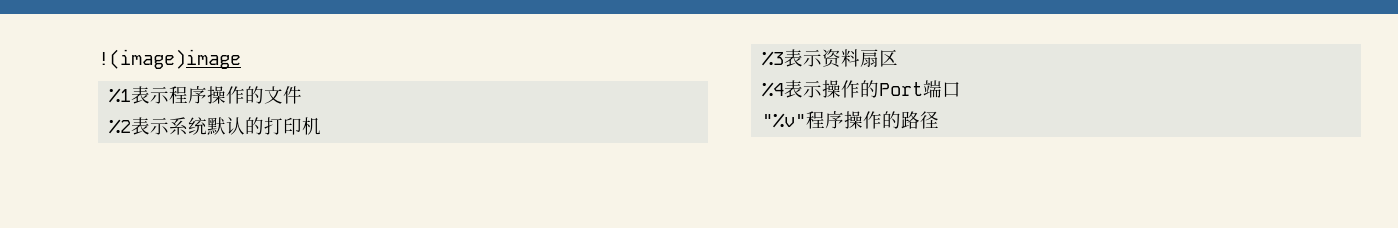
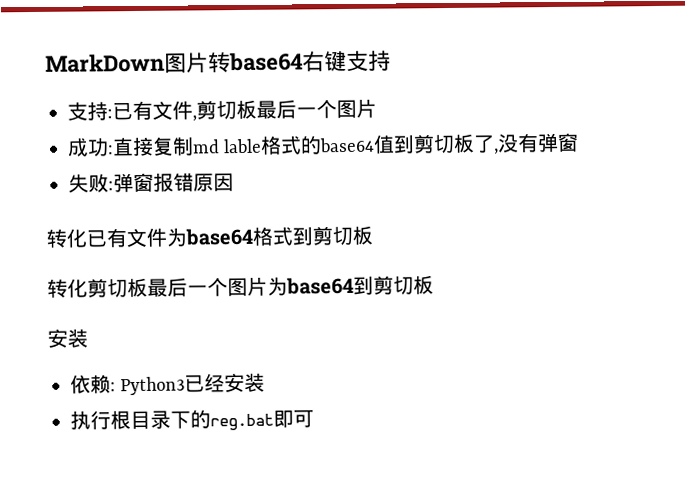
[98,49,241,69] [109,86,303,104] [109,117,322,135] [762,49,899,68] [762,80,962,98] [762,111,940,129] !(image)image // %1表示程序操作的文件 // %2表示系统默认的打印机 // %3表示资料扇区 // %4表示操作的Port端口 // "%v"程序操作的路径 -> [45,50,391,73] [67,98,377,122] [67,132,580,157] [68,172,234,193] [46,225,373,248] [47,275,434,298] [47,328,88,348] [70,372,266,396] [70,409,314,431] MarkDown图片转base64右键支持 // 支持:已有文件,剪切板最后一个图片 // 成功:直接复制md lable格式的base64值到剪切板了,没有弹窗 // 失败:弹窗报错原因 // 转化已有文件为base64格式到剪切板 // 转化剪切板最后一个图片为base64到剪切板 // 安装 // 依赖: Python3已经安装 // 执行根目录下的reg.bat即可

